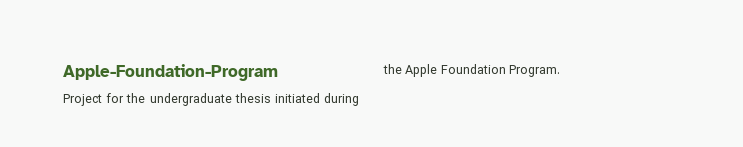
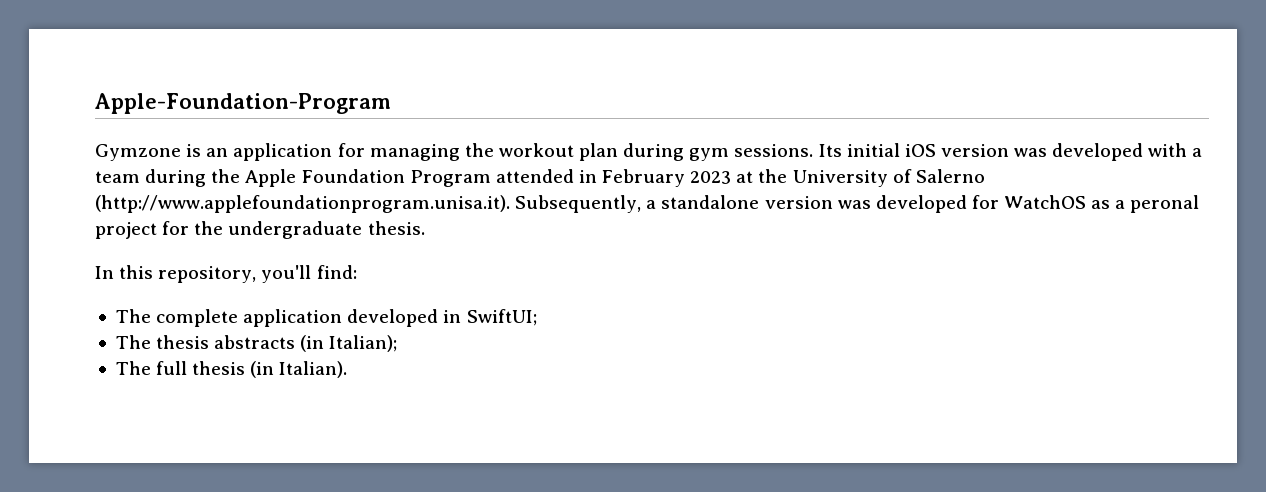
[63,93,359,106] [383,64,561,77] Project for the undergraduate thesis initiated during the Apple Foundation Program. -> [95,143,1203,161] [95,169,985,187] [95,195,1200,213] [95,221,425,239] [95,265,357,283] [115,309,537,327] [115,335,398,352] [115,361,348,378] Gymzone is an application for managing the workout plan during gym sessions. Its initial iOS version was developed with a team during the Apple Foundation Program attended in February 2023 at the University of Salerno (http://www.applefoundationprogram.unisa.it). Subsequently, a standalone version was developed for WatchOS as a peronal project for the undergraduate thesis. // In this repository, you'll find: // The complete application developed in SwiftUI; // The thesis abstracts (in Italian); // The full thesis (in Italian).

